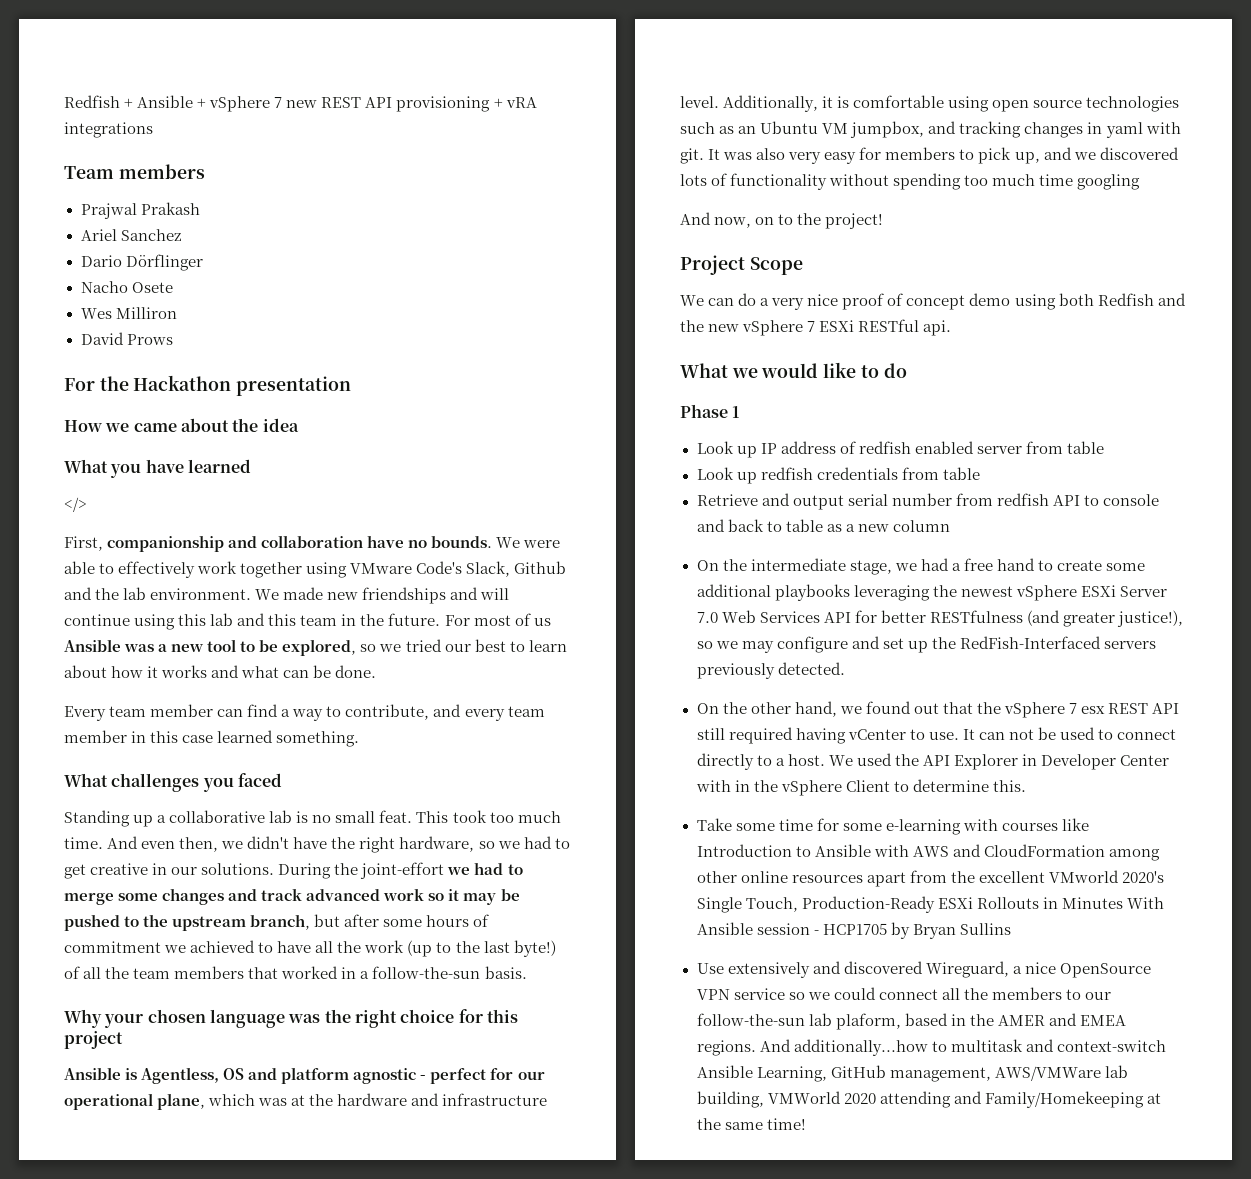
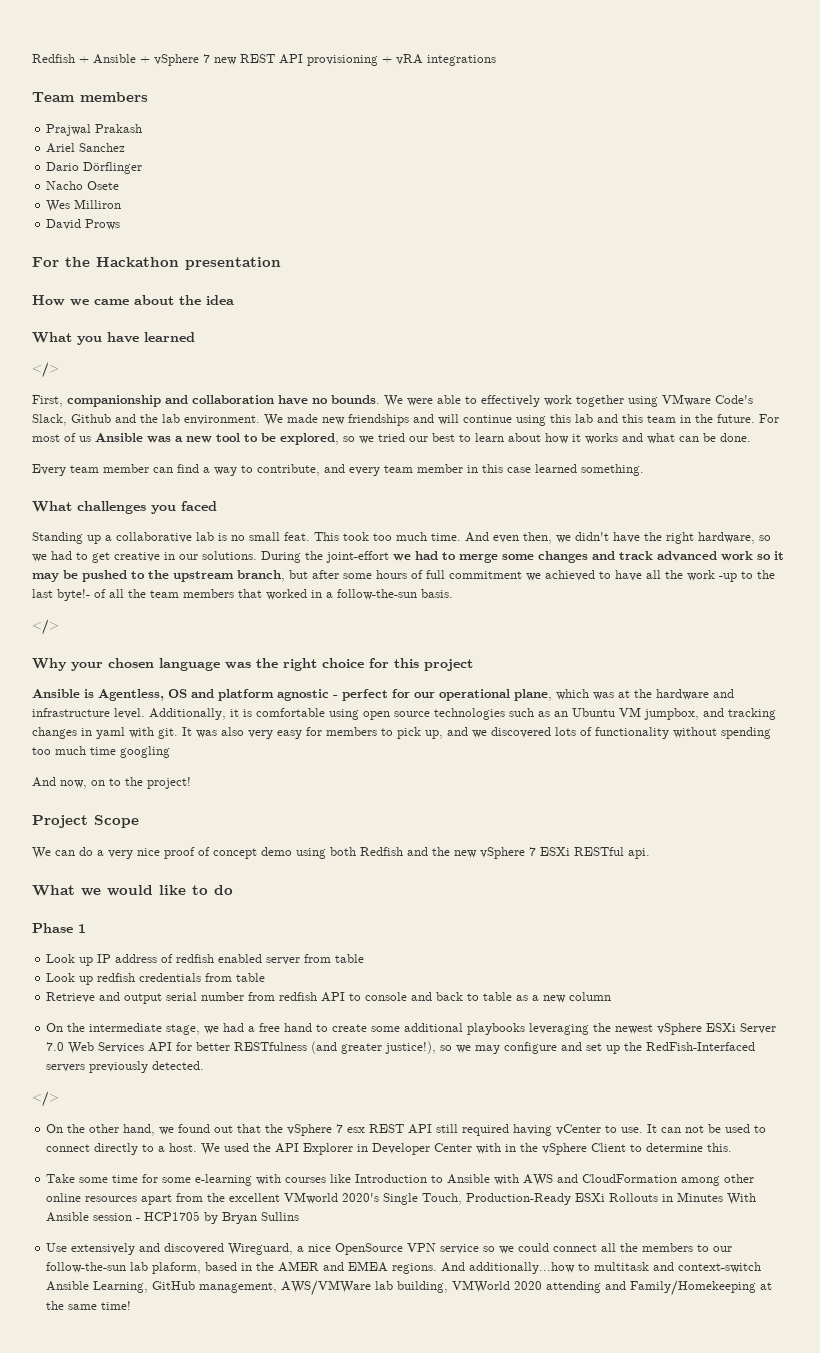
(490, 920) none -> [426,570,445,579] full
[407,940,433,957] (up -> [719,573,737,582] -up
[513,940,556,957] byte!) -> [57,589,90,601] byte!-
(527, 972) none -> [32,619,59,635] // </>
(845, 668) none -> [32,1091,59,1107] // </>

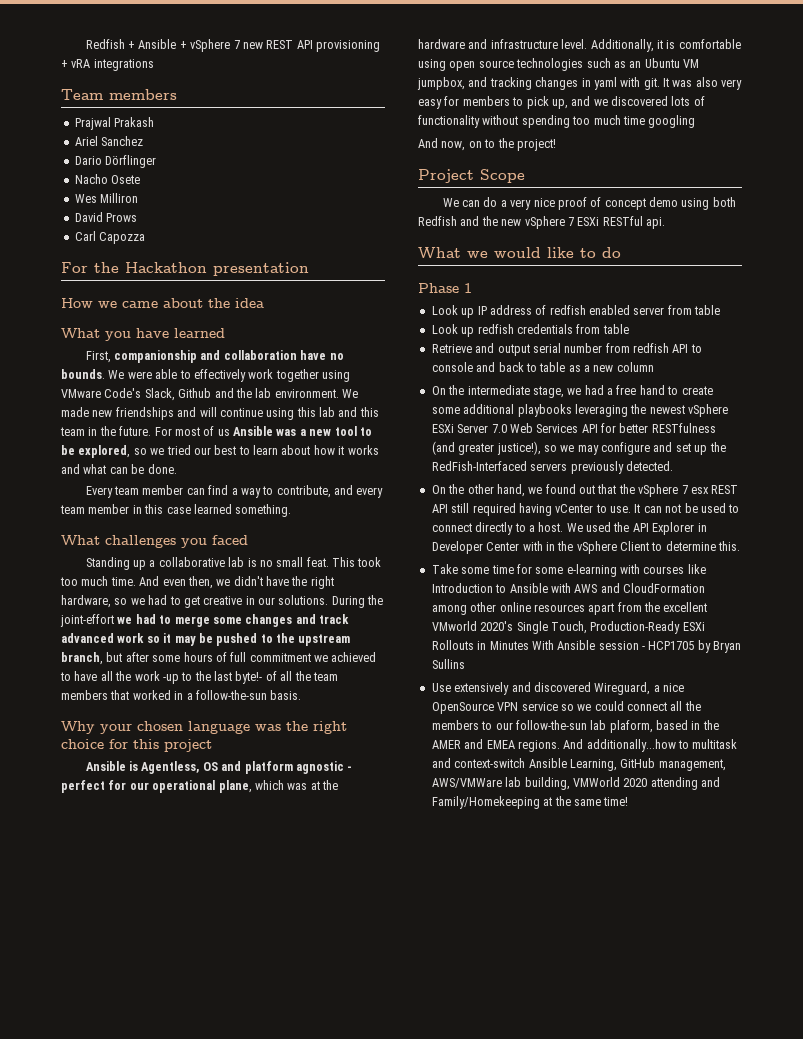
(121, 224) none -> [74,231,146,244] // Carl Capozza
[32,362,59,378] // </> -> (225, 333) none
[32,619,59,635] // </> -> (302, 695) none
[32,1091,59,1107] // </> -> (673, 466) none

